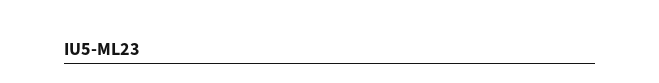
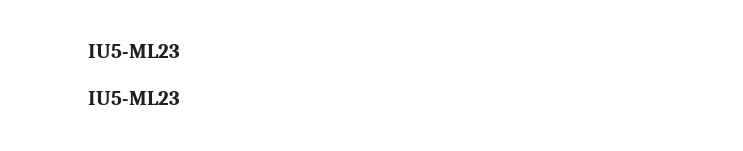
[64,43,140,55] IU5-ML23 -> [88,44,180,58] [88,91,180,105] IU5-ML23 // IU5-ML23

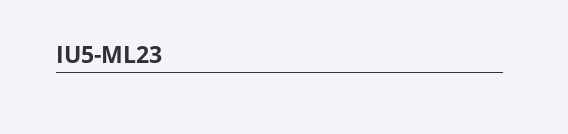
[88,44,180,58] [88,91,180,105] IU5-ML23 // IU5-ML23 -> [56,46,162,63] IU5-ML23

